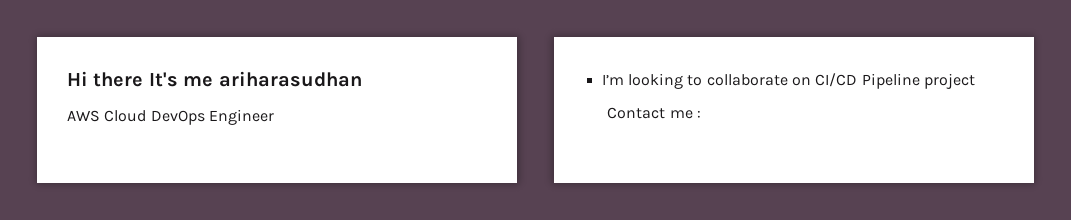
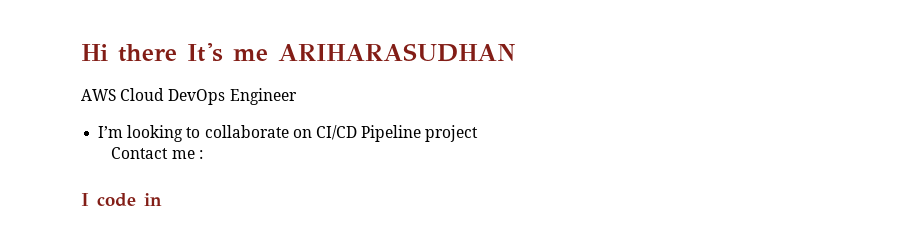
[218,71,362,87] ariharasudhan -> [278,43,516,62] ARIHARASUDHAN
(702, 114) none -> [81,193,162,207] // I code in

